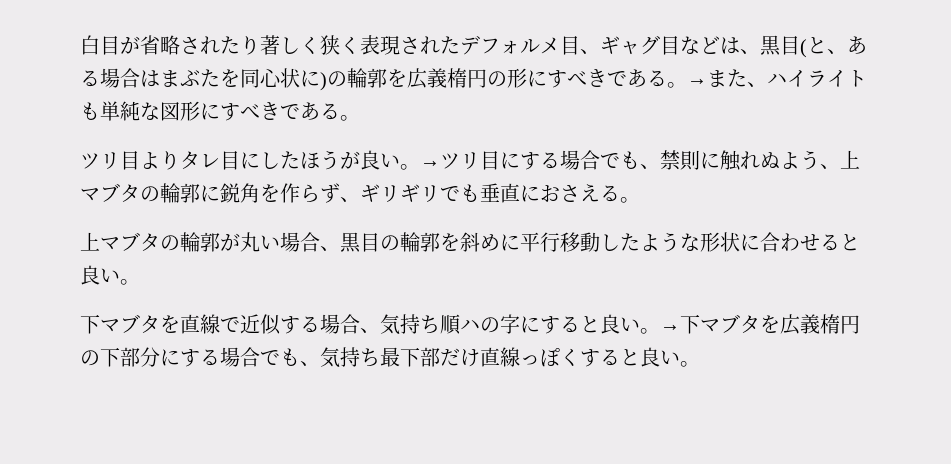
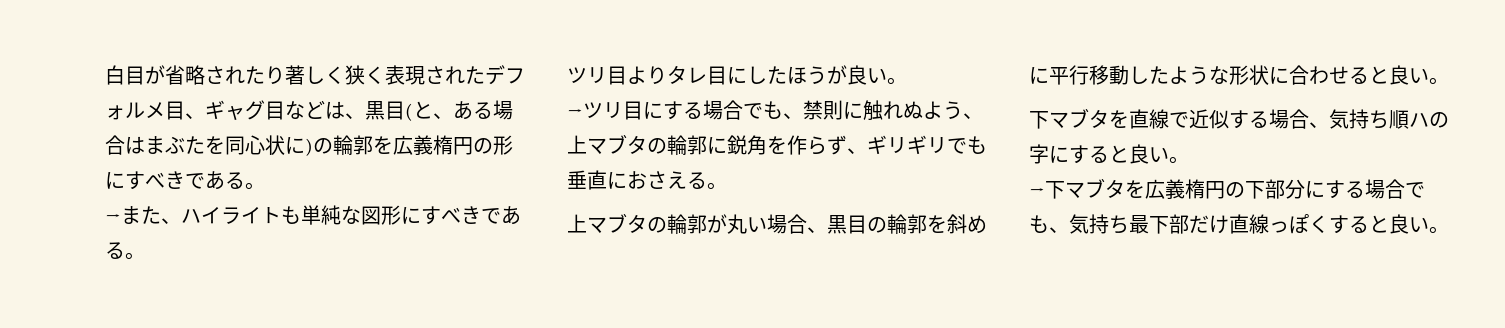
(687, 85) none -> (265, 186) //
(420, 167) none -> (907, 81) //
(660, 331) none -> (1189, 160) //

